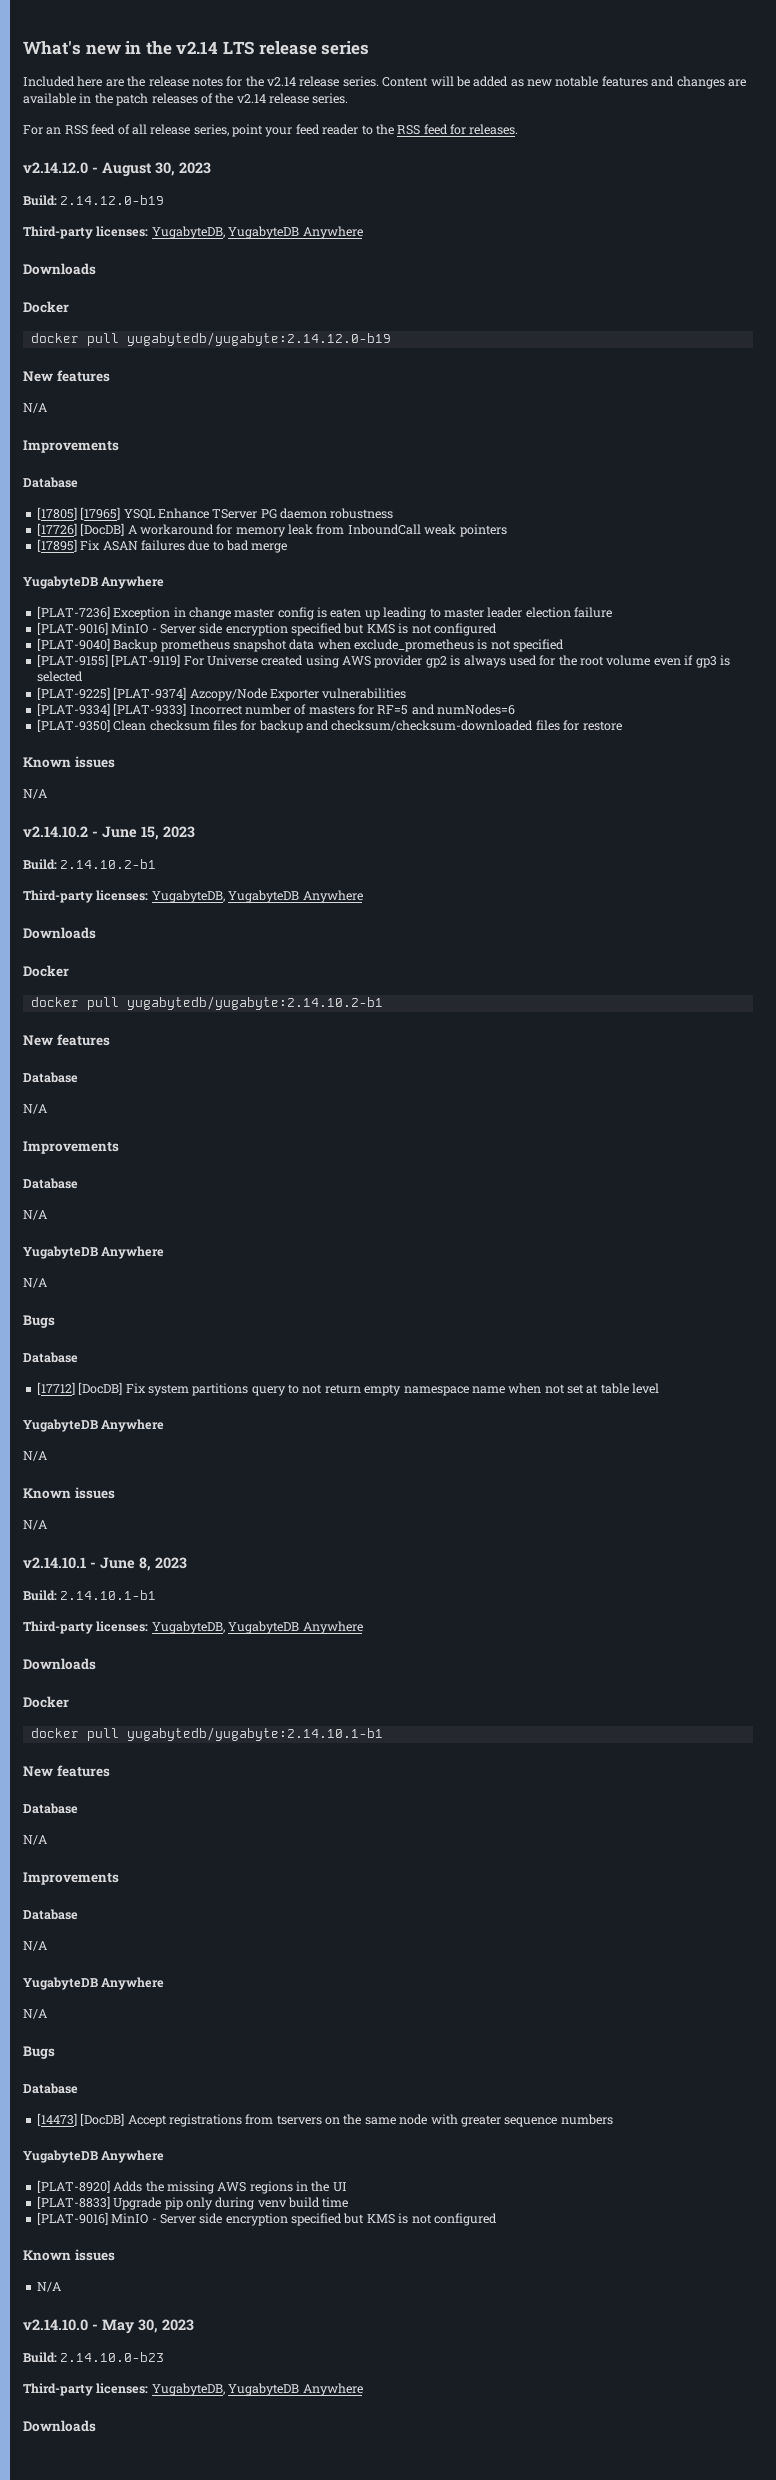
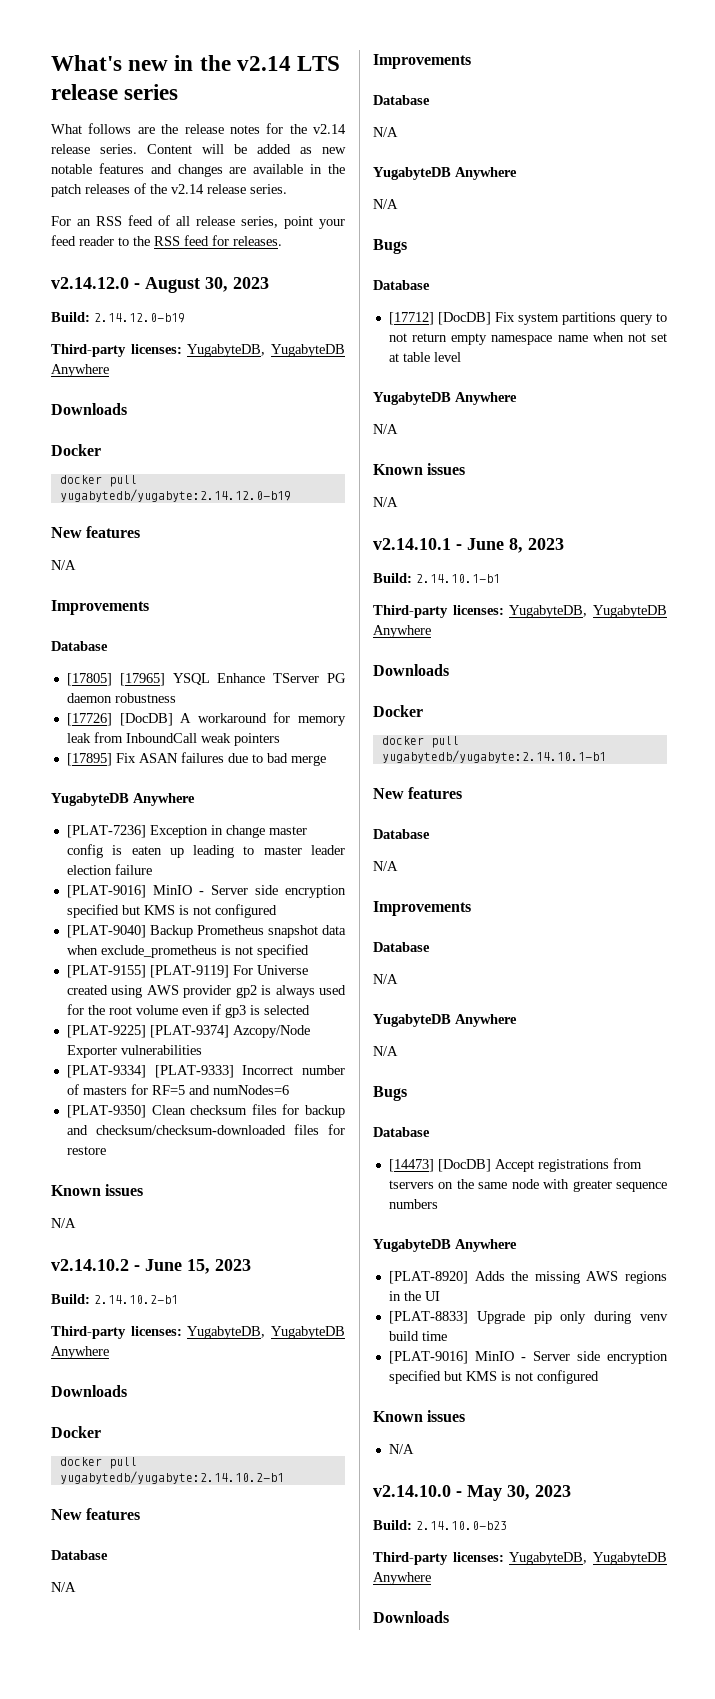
[23,76,103,87] Included here -> [51,123,132,134] What follows
[160,639,230,652] prometheus -> [196,925,264,935] Prometheus

